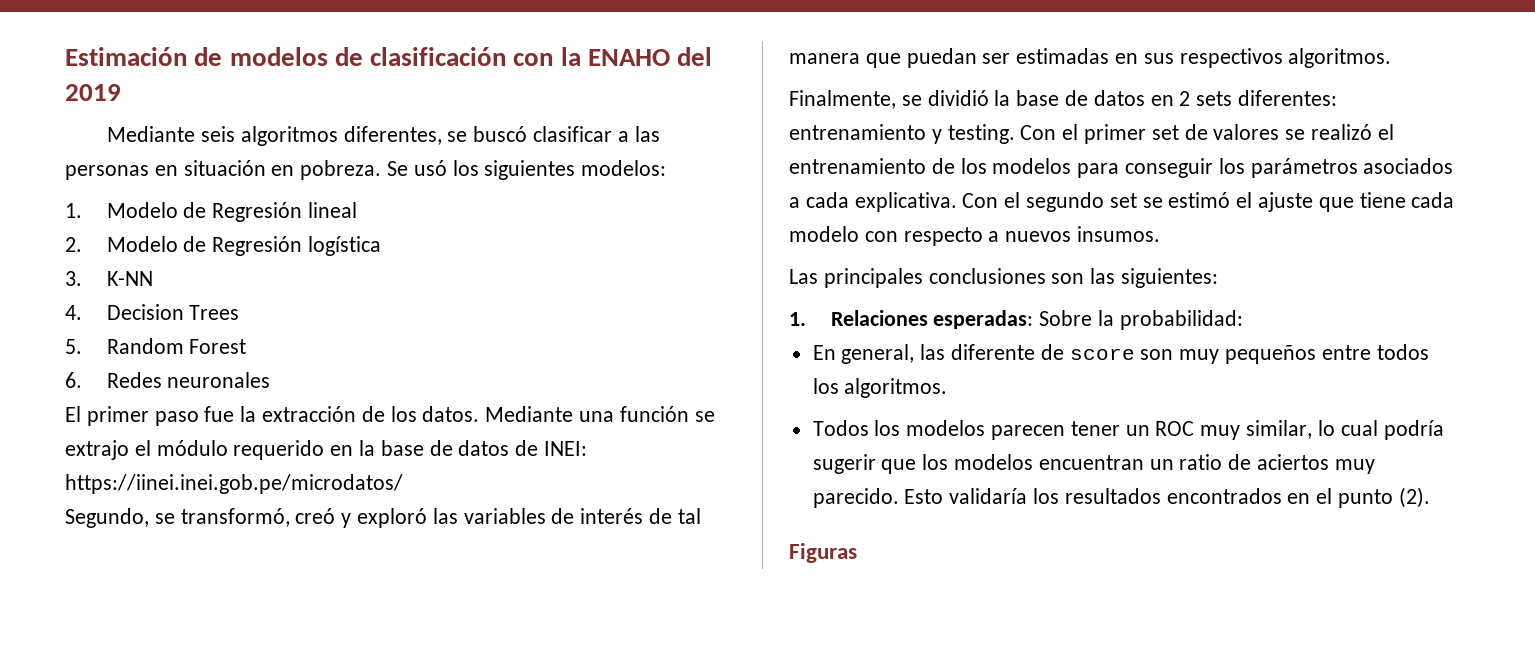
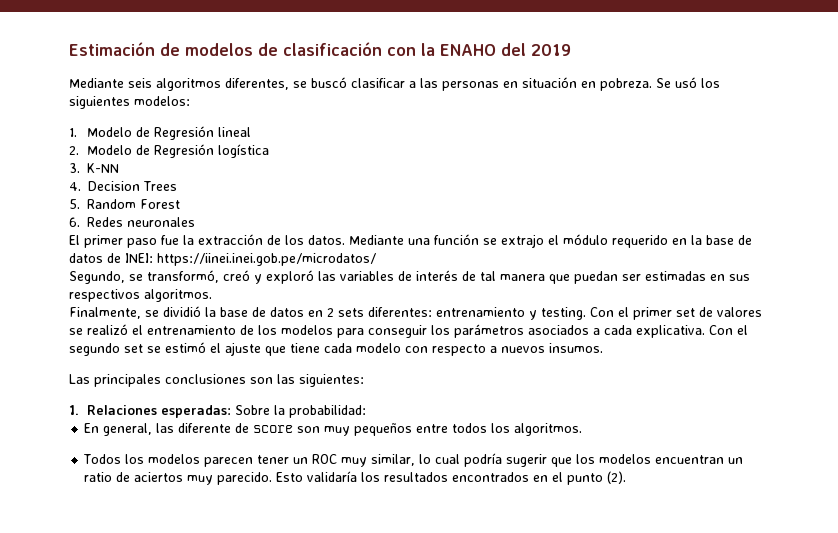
[789,543,857,563] // Figuras -> (627, 477) none

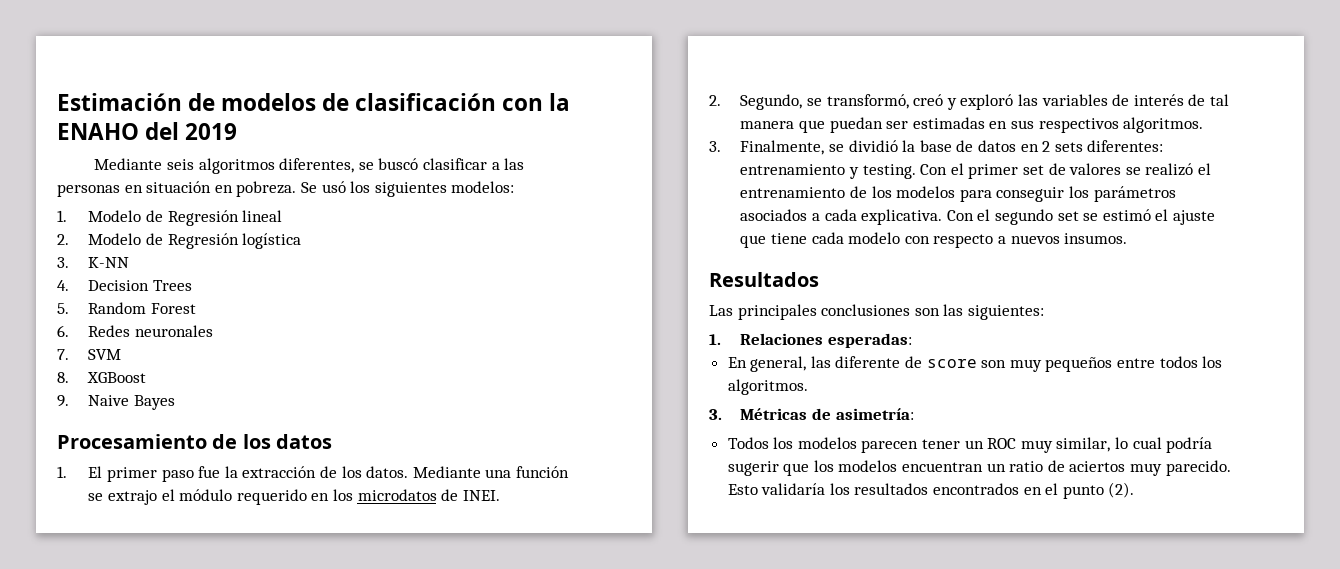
(196, 222) none -> [57,349,122,360] [57,372,147,383] [57,395,175,410] [57,434,333,449] [57,466,67,478] 7. SVM // 8. XGBoost // 9. Naive Bayes // Procesamiento de los datos // 1.
[691,235,752,245] [69,253,376,266] la base de datos de INEI: https://iinei.inei.gob.pe/microdatos/ // -> [332,489,500,501] [709,95,721,106] los microdatos de INEI. // 2.
(212, 295) none -> [709,141,721,152] 3.
(603, 348) none -> [709,272,819,287] // Resultados
[235,405,367,418] Sobre la probabilidad: -> (912, 340) none
(583, 429) none -> [709,408,914,420] // 3. Métricas de asimetría:

